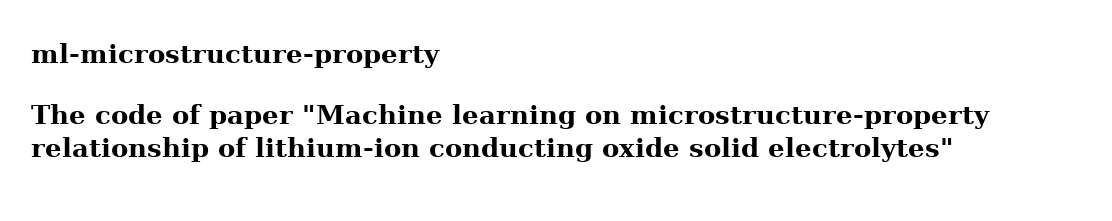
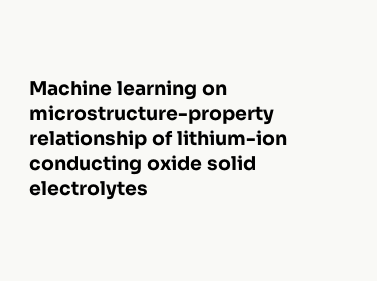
[31,43,440,68] [31,104,443,129] ml-microstructure-property // The code of paper "Machine -> [29,80,112,96] Machine
[768,137,954,162] electrolytes" -> [29,181,148,200] electrolytes

